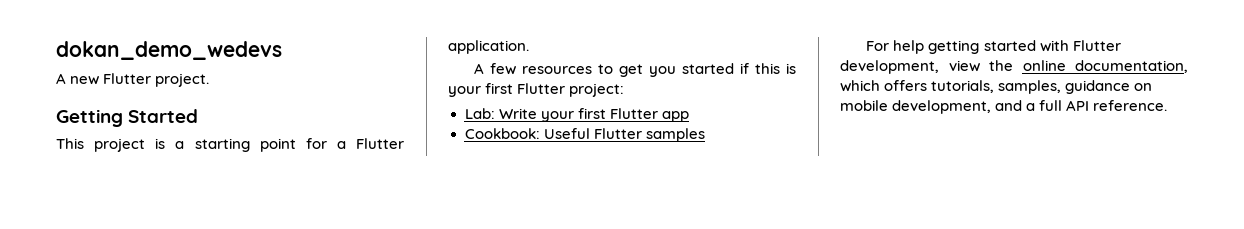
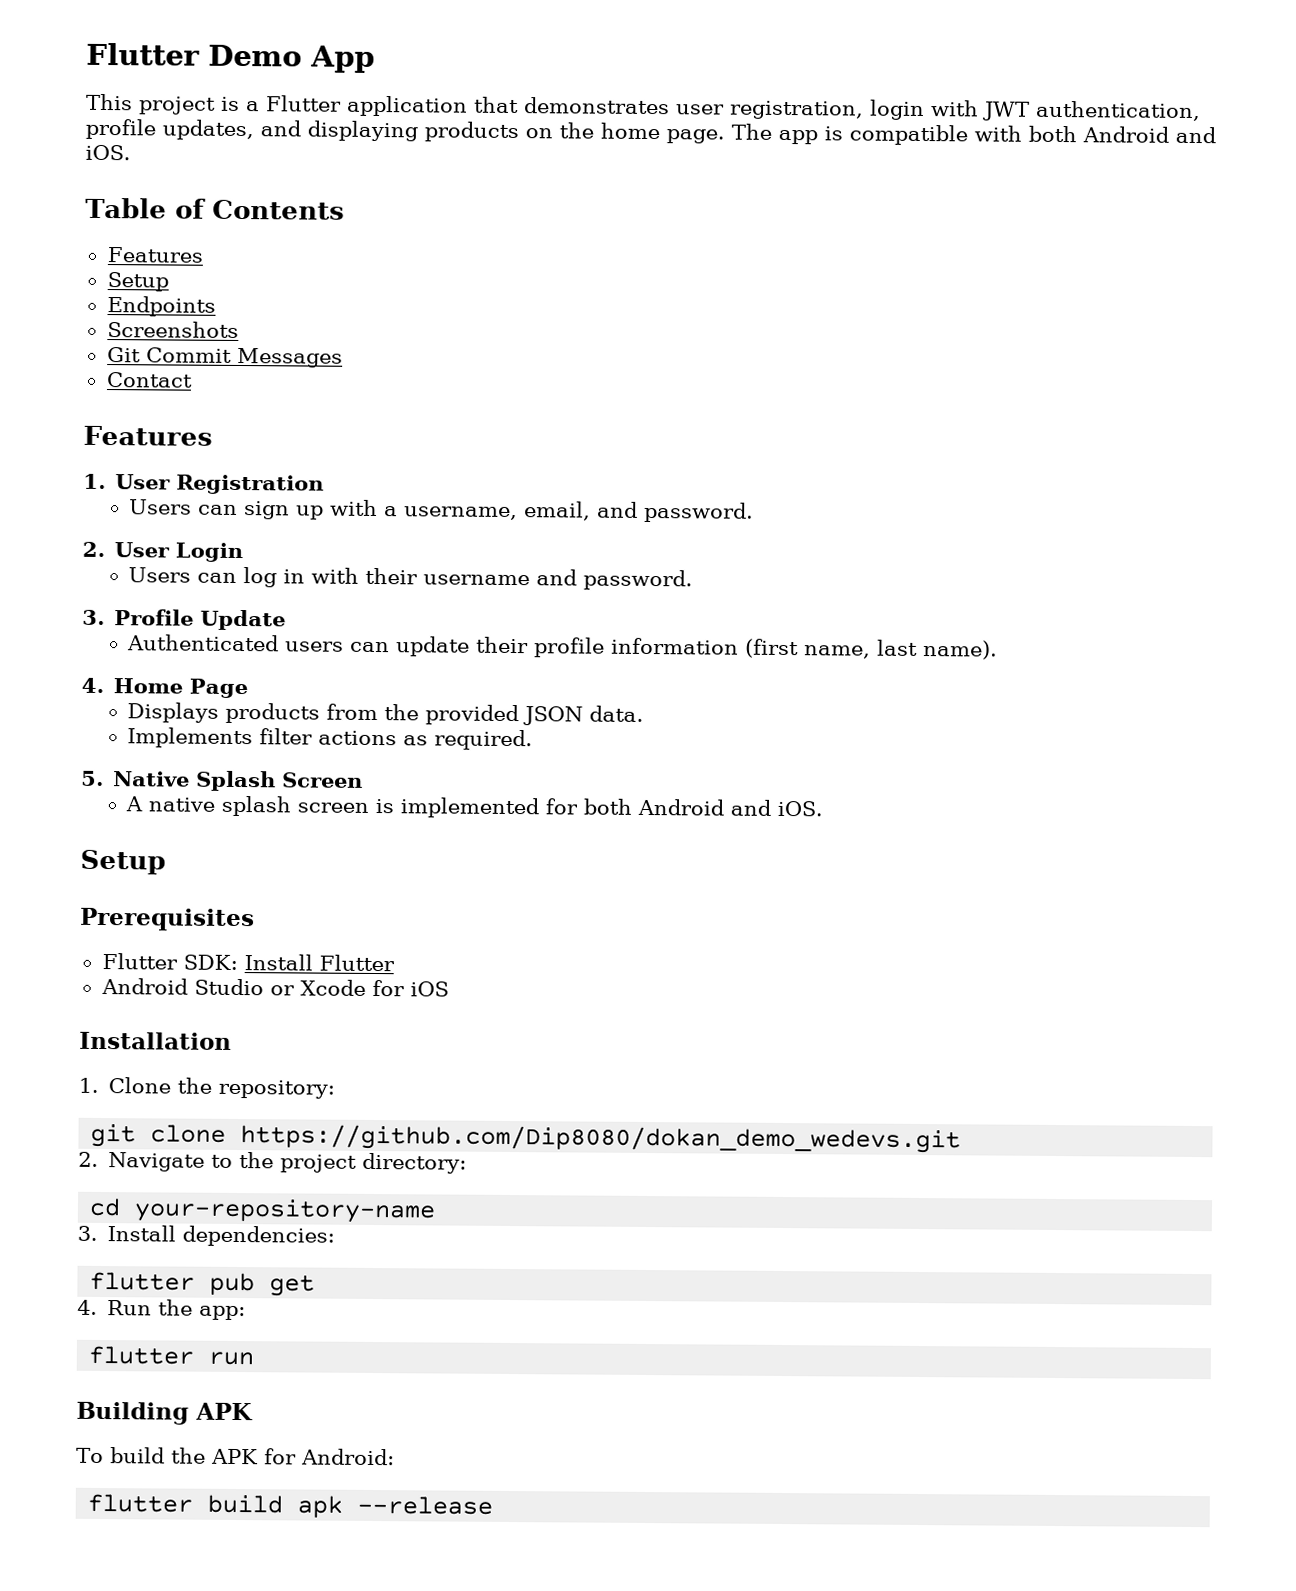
[56,41,282,60] [56,73,210,87] [56,109,199,127] [56,138,404,152] [448,40,529,54] [474,63,796,77] [448,83,625,97] [464,108,689,122] [464,128,705,142] [866,40,1121,54] [840,60,1188,74] [840,80,1153,94] [840,100,1168,114] dokan_demo_wedevs // A new Flutter project. // Getting Started // This project is a starting point for a Flutter application. // A few resources to get you started if this is your first Flutter project: // Lab: Write your first Flutter app // Cookbook: Useful Flutter samples // For help getting started with Flutter development, view the online documentation, which offers tutorials, samples, guidance on mobile development, and a full API reference. -> [86,42,375,73] [86,93,1201,122] [85,118,1216,146] [85,144,131,161] [85,197,345,220] [106,247,204,263] [106,272,169,292] [106,296,216,317] [106,321,239,338] [106,347,343,368] [105,372,193,388] [83,425,213,446] [83,473,325,495] [128,499,754,523] [82,541,244,563] [127,567,693,591] [82,609,287,631] [126,634,998,660] [81,677,249,699] [126,702,644,726] [126,727,533,751] [81,770,364,792] [124,795,823,819] [80,849,166,875] [79,907,255,932] [101,953,395,972] [100,977,449,997] [79,1031,232,1050] [78,1077,336,1099] [90,1123,962,1154] [78,1151,468,1174] [89,1197,437,1224] [77,1225,336,1247] [89,1271,316,1297] [77,1299,247,1321] [88,1345,255,1366] [76,1401,253,1425] [76,1447,395,1466] [87,1493,494,1518] Flutter Demo App // This project is a Flutter application that demonstrates user registration, login with JWT authentication, profile updates, and displaying products on the home page. The app is compatible with both Android and iOS. // Table of Contents // Features // Setup // Endpoints // Screenshots // Git Commit Messages // Contact // Features // 1. User Registration // Users can sign up with a username, email, and password. // 2. User Login // Users can log in with their username and password. // 3. Profile Update // Authenticated users can update their profile information (first name, last name). // 4. Home Page // Displays products from the provided JSON data. // Implements filter actions as required. // 5. Native Splash Screen // A native splash screen is implemented for both Android and iOS. // Setup // Prerequisites // Flutter SDK: Install Flutter // Android Studio or Xcode for iOS // Installation // 1. Clone the repository: // git clone https://github.com/Dip8080/dokan_demo_wedevs.git // 2. Navigate to the project directory: // cd your-repository-name // 3. Install dependencies: // flutter pub get // 4. Run the app: // flutter run // Building APK // To build the APK for Android: // flutter build apk --release

